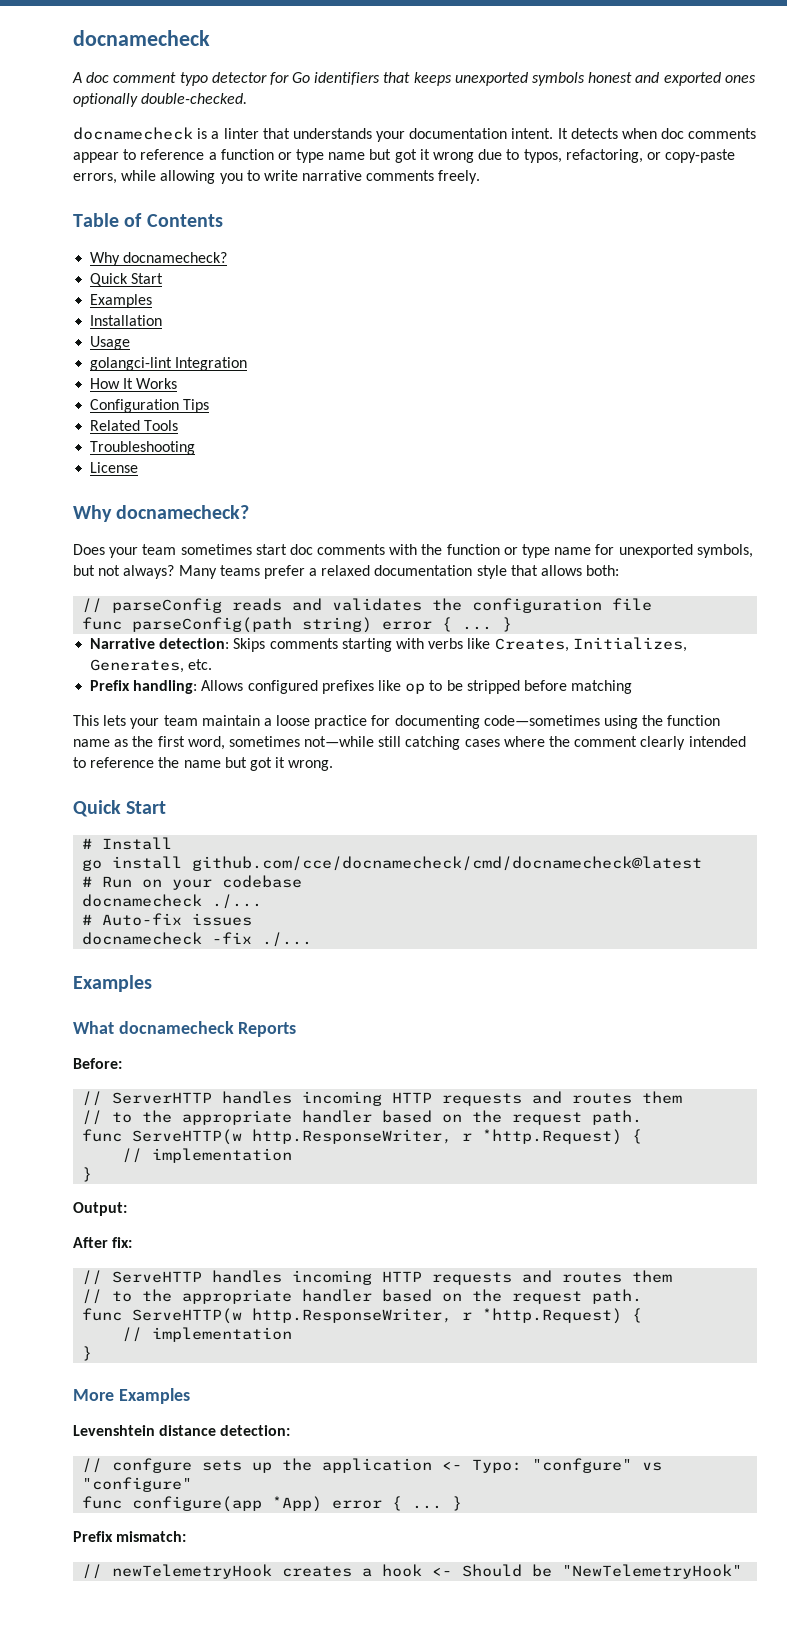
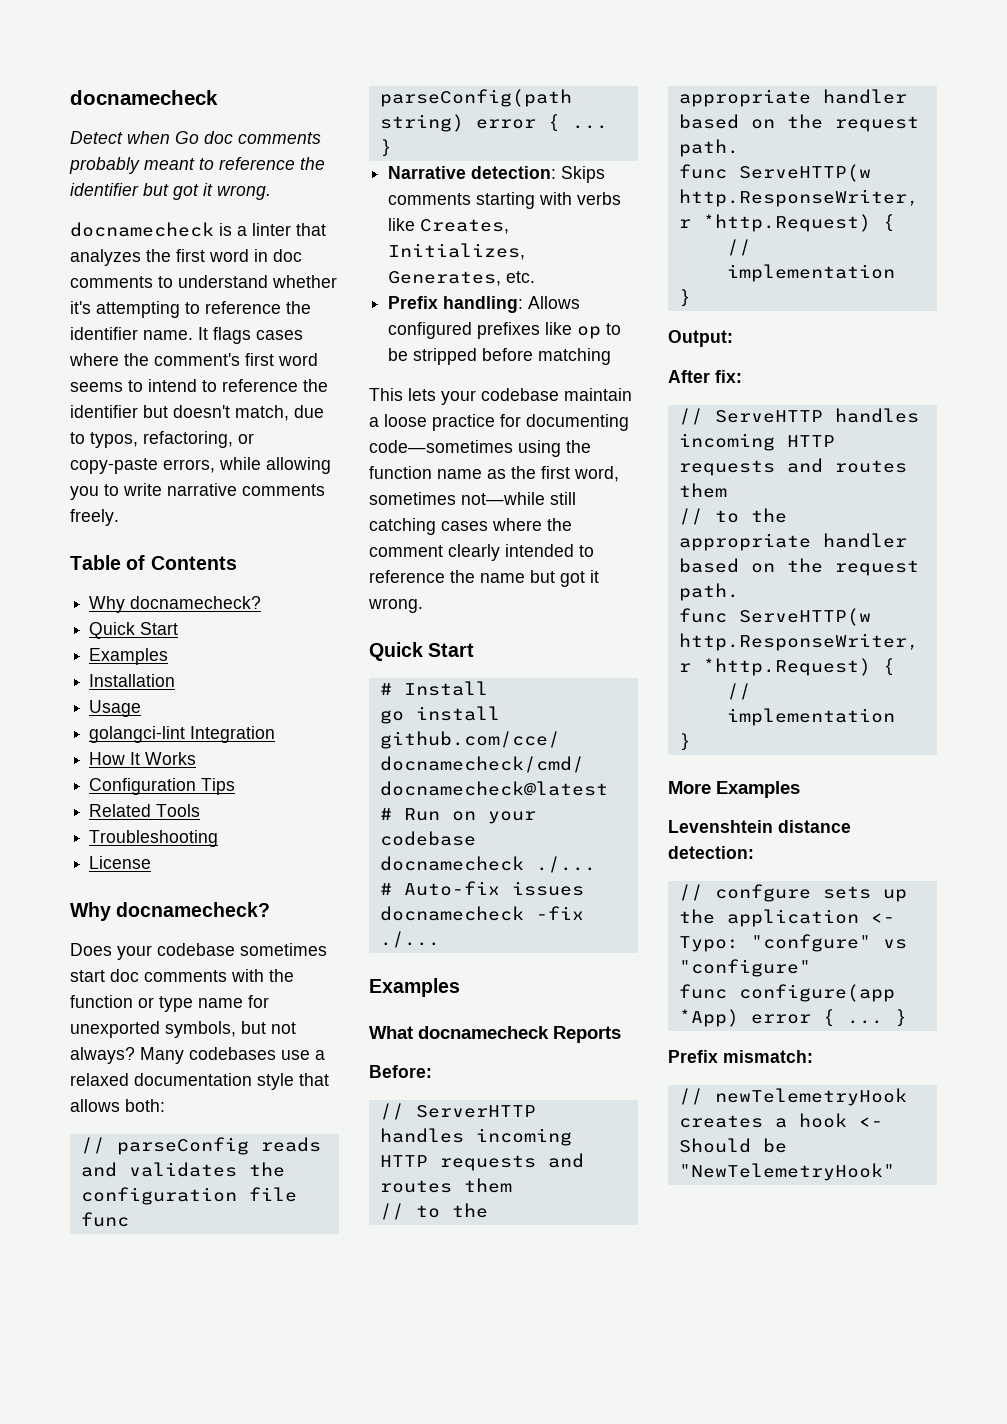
[72,72,756,86] [73,93,248,107] A doc comment typo detector for Go identifiers that keeps unexported symbols honest and exported ones optionally double-checked. -> [70,131,321,144] [69,157,325,174] [70,183,271,200] Detect when Go doc comments probably meant to reference the identifier but got it wrong.
[292,128,757,142] [73,149,475,163] understands your documentation intent. It detects when doc comments appear to reference a function or type name but got it wrong -> [70,249,302,266] [70,275,337,288] [70,301,311,318] [70,327,303,344] [69,353,318,366] [70,379,328,392] [70,405,289,421] analyzes the first word in doc comments to understand whether it's attempting to reference the identifier name. It flags cases where the comment's first word seems to intend to reference the identifier but doesn't match,
[142,544,177,555] team -> [157,943,235,956] codebase
[219,565,305,579] teams prefer -> [189,1047,310,1060] codebases use
[163,715,198,726] team -> [481,388,559,401] codebase

